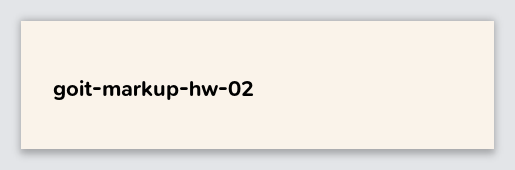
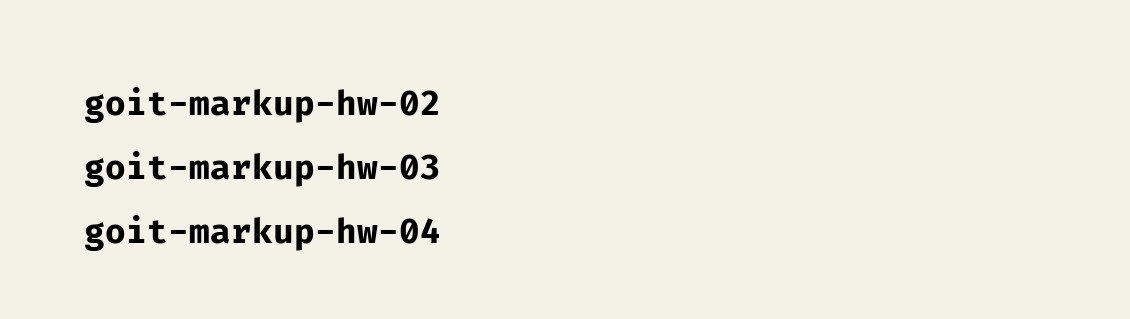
(254, 90) none -> [84,151,441,187] [84,215,441,251] // goit-markup-hw-03 // goit-markup-hw-04

